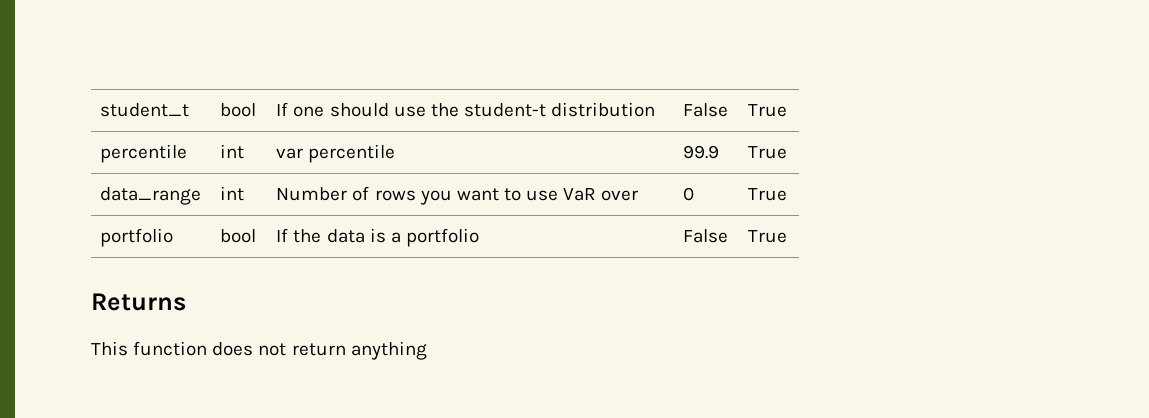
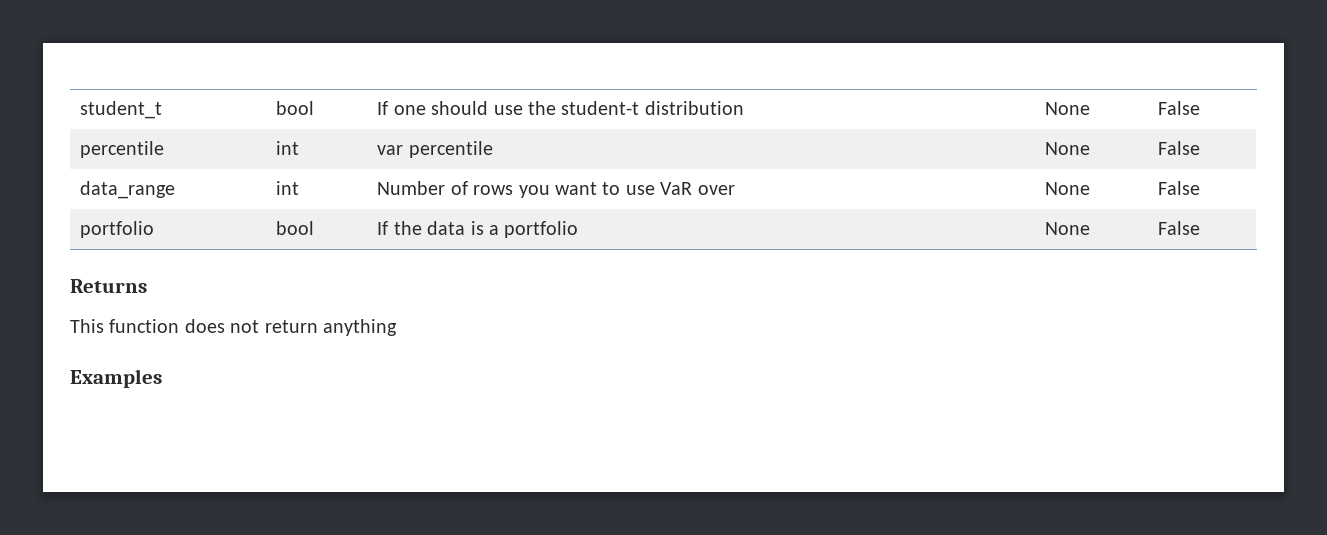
[683,103,729,117] [748,104,788,117] | False | True -> [1045,102,1091,115] [1158,101,1201,115] | None | False
[683,145,720,159] [748,146,788,159] 99.9 | True -> [1045,142,1091,155] [1158,141,1201,155] None | False
[683,187,695,201] [748,188,788,201] 0 | True -> [1045,182,1091,195] [1158,181,1201,195] None | False
[683,229,729,243] [748,230,788,243] | False | True -> [1045,222,1091,235] [1158,221,1201,235] | None | False
(427, 350) none -> [70,369,162,388] // Examples

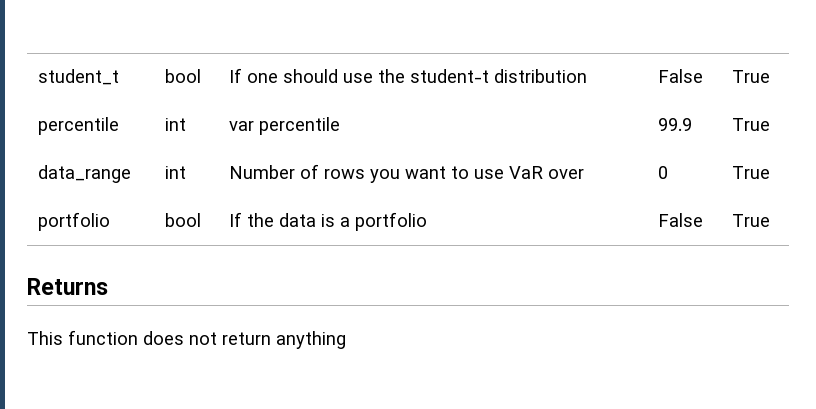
[1045,102,1091,115] [1158,101,1201,115] None | False -> [657,69,703,83] [731,70,770,83] False | True
[1045,142,1091,155] [1158,141,1201,155] None | False -> [657,118,692,131] [731,118,770,131] 99.9 | True
[1045,182,1091,195] [1158,181,1201,195] None | False -> [657,166,668,179] [731,166,770,179] 0 | True
[1045,222,1091,235] [1158,221,1201,235] None | False -> [657,213,703,227] [731,214,770,227] False | True
[70,369,162,388] // Examples -> (346, 340) none

